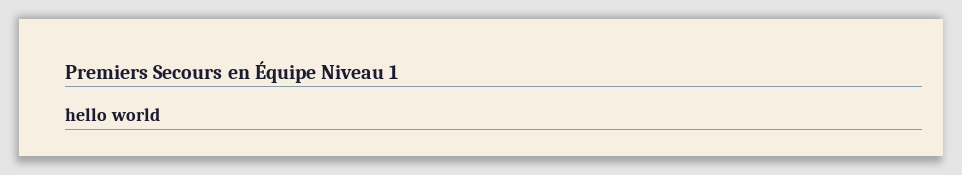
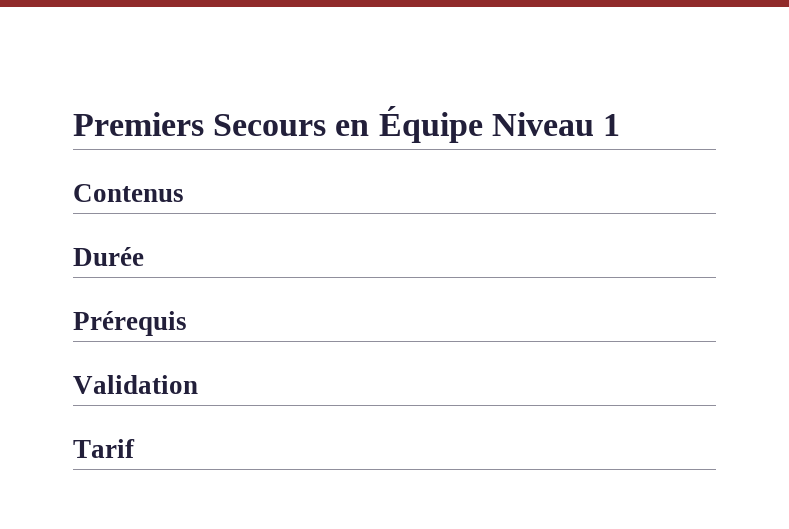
[65,108,160,121] hello world -> [73,184,184,202] [73,247,144,266] [73,311,187,336] [73,375,198,394] [73,439,135,458] Contenus // Durée // Prérequis // Validation // Tarif

